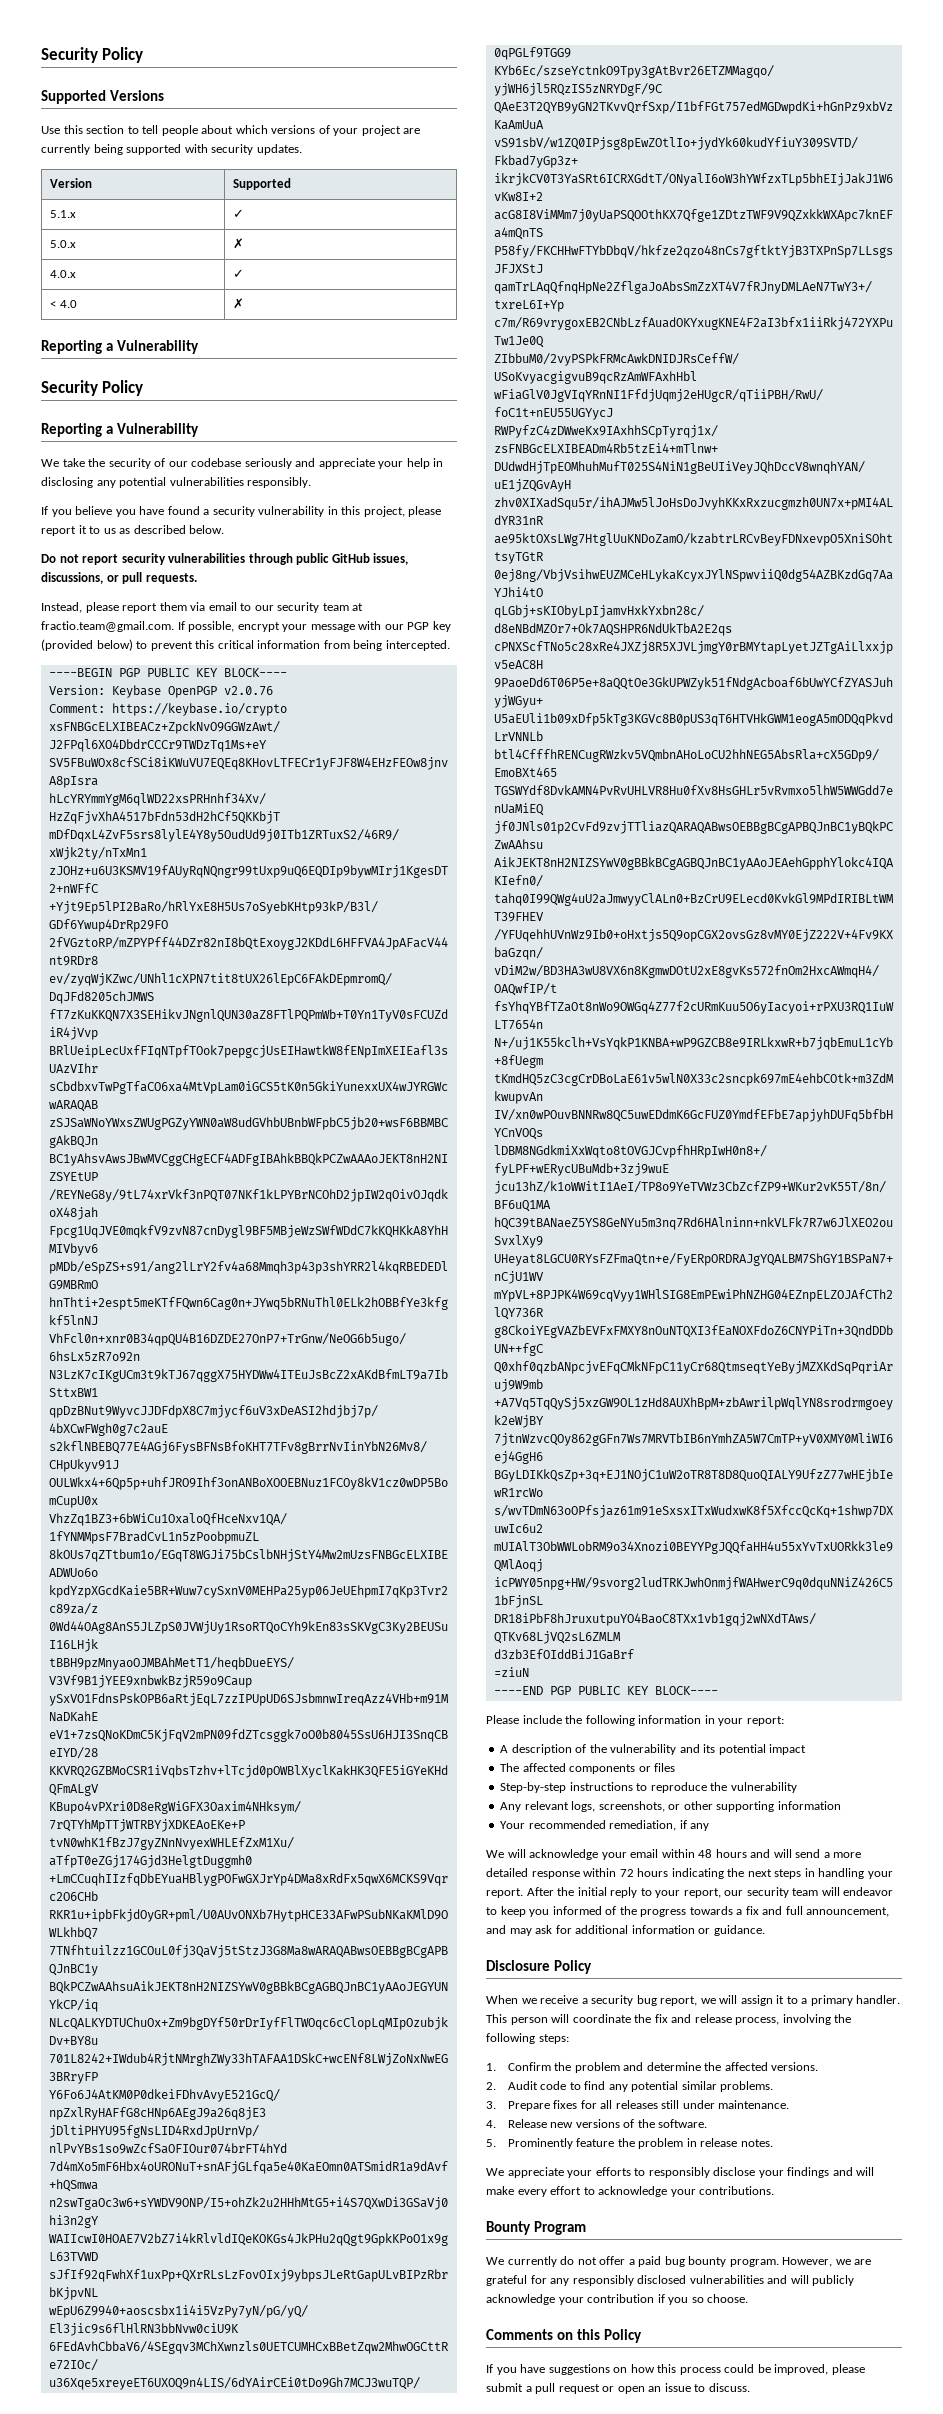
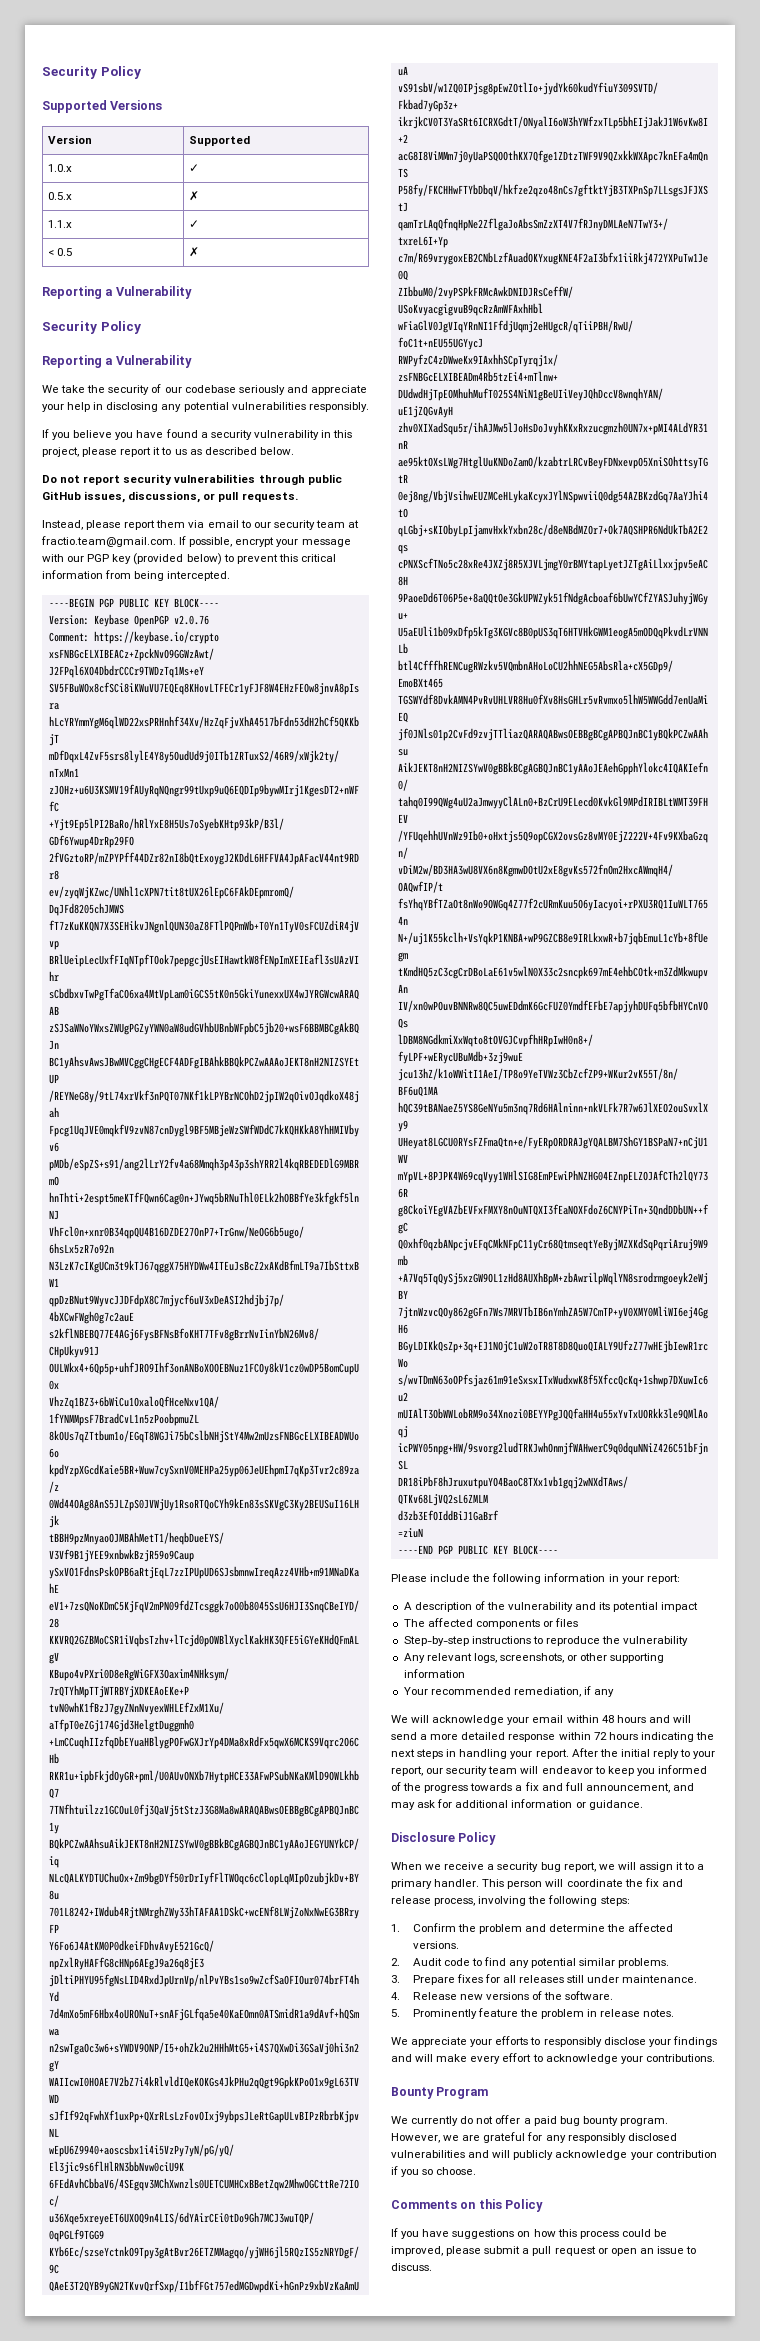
[41,125,421,136] [41,144,302,155] // Use this section to tell people about which versions of your project are currently being supported with security updates. -> (163, 105) none
[50,210,77,218] [233,209,245,218] [50,240,77,248] [233,238,245,249] [50,270,77,278] 5.1.x | ✓ // 5.0.x | ✗ // 4.0.x -> [48,164,73,172] [189,164,200,172] [48,192,73,200] [189,191,200,201] [48,220,73,228] 1.0.x | ✓ // 0.5.x | ✗ // 1.1.x
[59,300,77,308] 4.0 -> [57,248,73,256] 0.5

